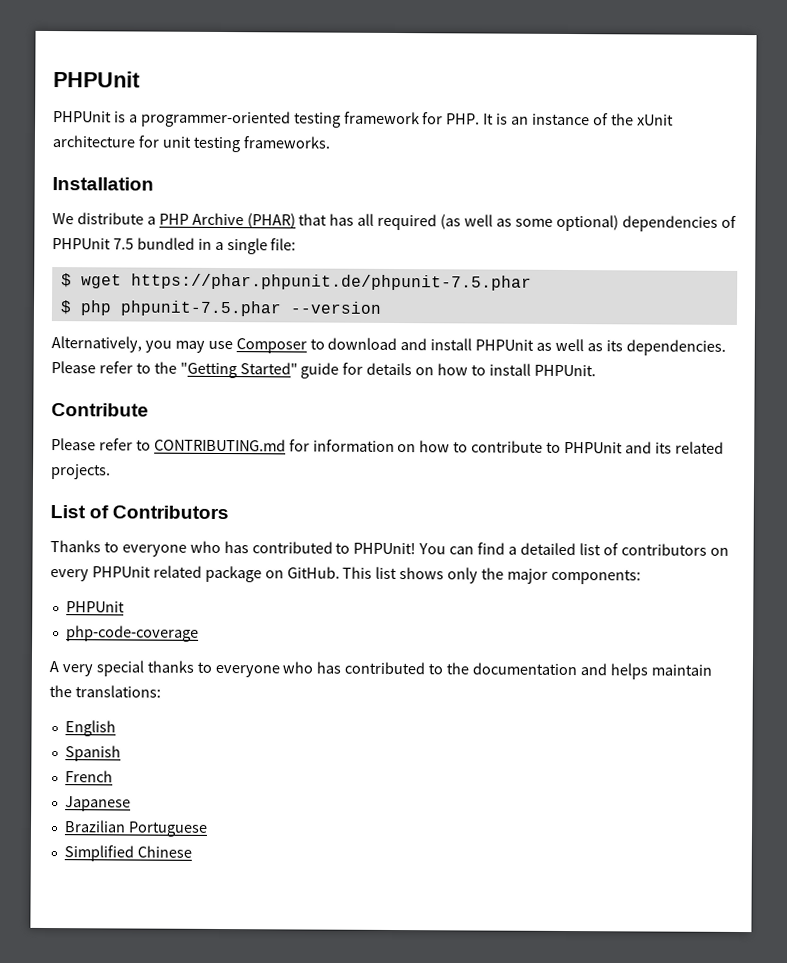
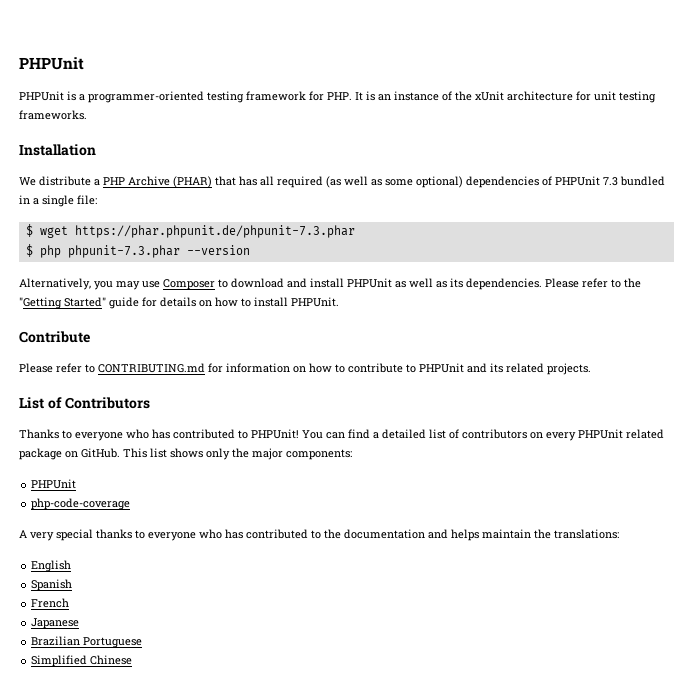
[112,238,134,250] 7.5 -> [603,177,618,186] 7.3
[130,273,532,291] https://phar.phpunit.de/phpunit-7.5.phar -> [74,225,355,238] https://phar.phpunit.de/phpunit-7.3.phar
[119,300,282,317] phpunit-7.5.phar -> [67,245,180,258] phpunit-7.3.phar

